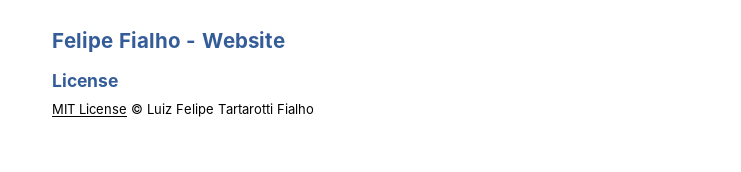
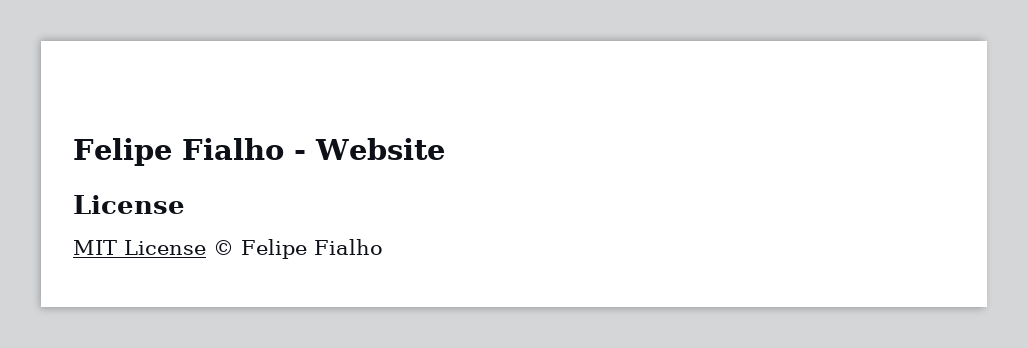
[147,103,273,117] Luiz Felipe Tartarotti -> [241,239,307,259] Felipe

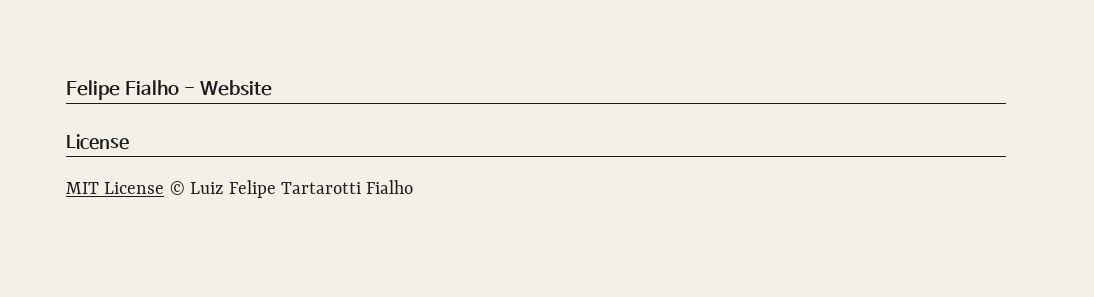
[241,239,307,259] Felipe -> [190,180,361,198] Luiz Felipe Tartarotti

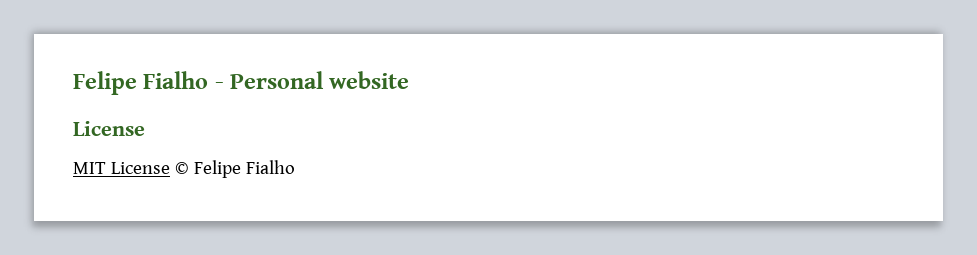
[199,80,272,96] Website -> [230,71,410,89] Personal website
[190,180,361,198] Luiz Felipe Tartarotti -> [193,160,241,178] Felipe

